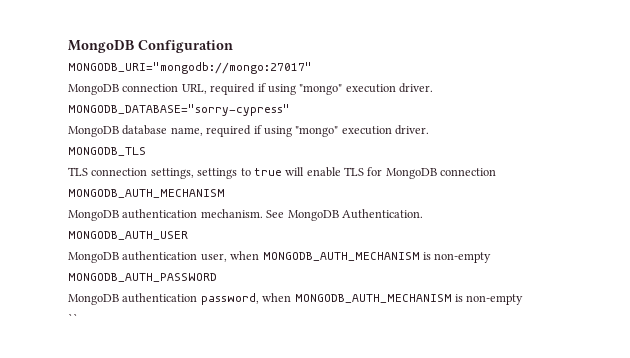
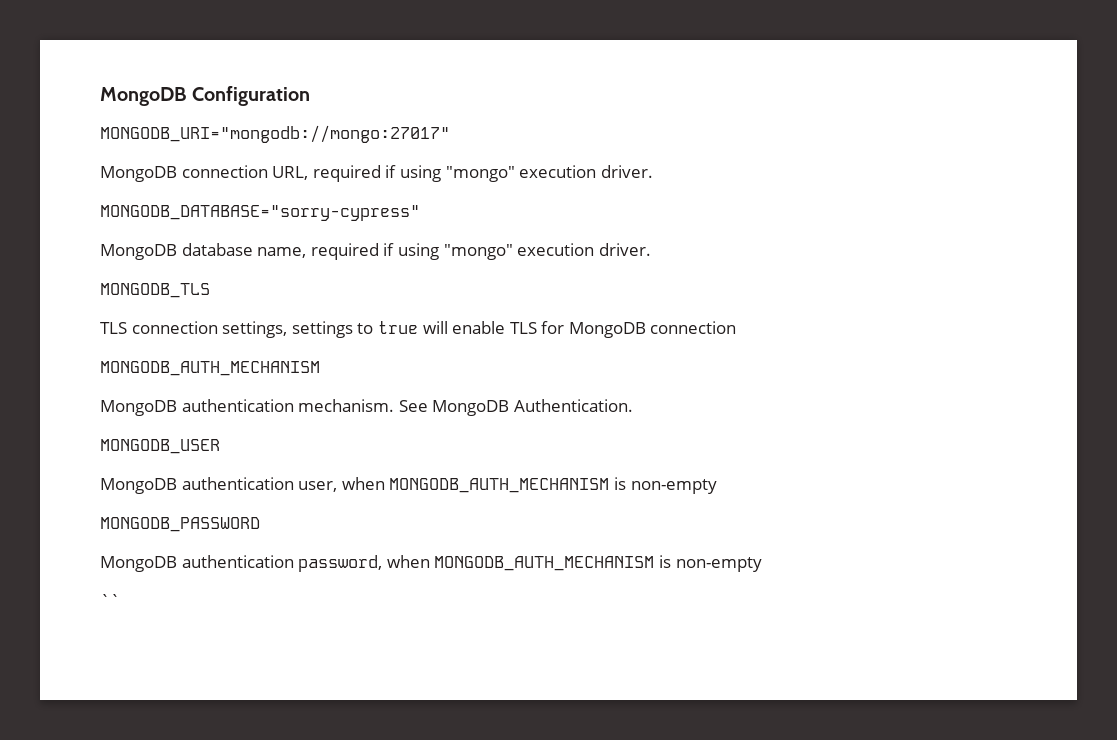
[68,231,188,240] MONGODB_AUTH_USER -> [100,439,220,454] MONGODB_USER
[68,273,217,282] MONGODB_AUTH_PASSWORD -> [100,517,260,532] MONGODB_PASSWORD

